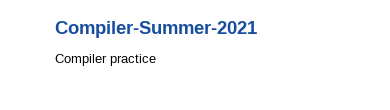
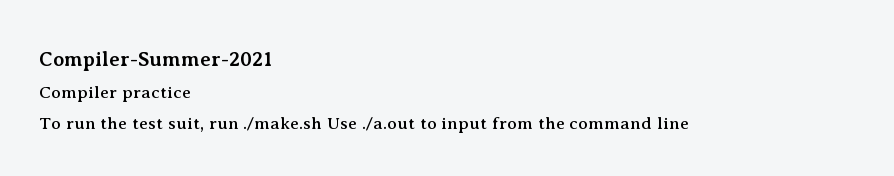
(156, 60) none -> [39,117,690,133] // To run the test suit, run ./make.sh Use ./a.out to input from the command line

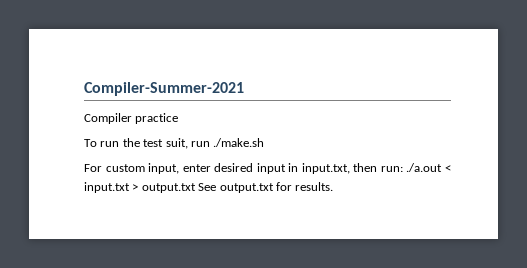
[327,117,690,133] Use ./a.out to input from the command line -> [84,163,451,174] [84,182,334,193] // For custom input, enter desired input in input.txt, then run: ./a.out < input.txt > output.txt See output.txt for results.

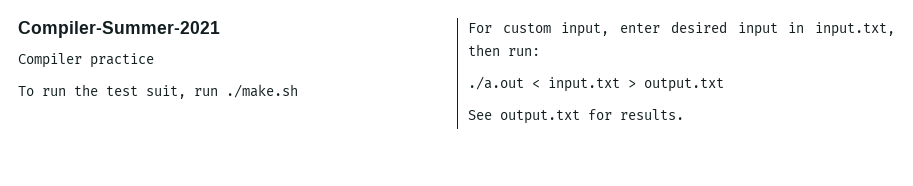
(403, 169) none -> (540, 52) //
(196, 188) none -> (724, 85) //

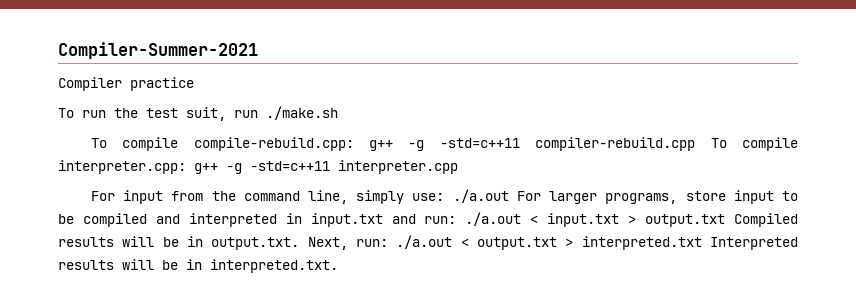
[468,21,895,37] [468,44,540,56] For custom input, enter desired input in input.txt, then run: // -> [90,137,798,151] [58,160,458,174] [90,189,798,204] [58,213,457,227] To compile compile-rebuild.cpp: g++ -g -std=c++11 compiler-rebuild.cpp To compile interpreter.cpp: g++ -g -std=c++11 interpreter.cpp // For input from the command line, simply use: ./a.out For larger programs, store input to be compiled and interpreted in input.txt and run:
[468,109,684,124] // See output.txt for results. -> [733,213,798,227] [58,235,798,250] [58,259,338,273] Compiled results will be in output.txt. Next, run: ./a.out < output.txt > interpreted.txt Interpreted results will be in interpreted.txt.

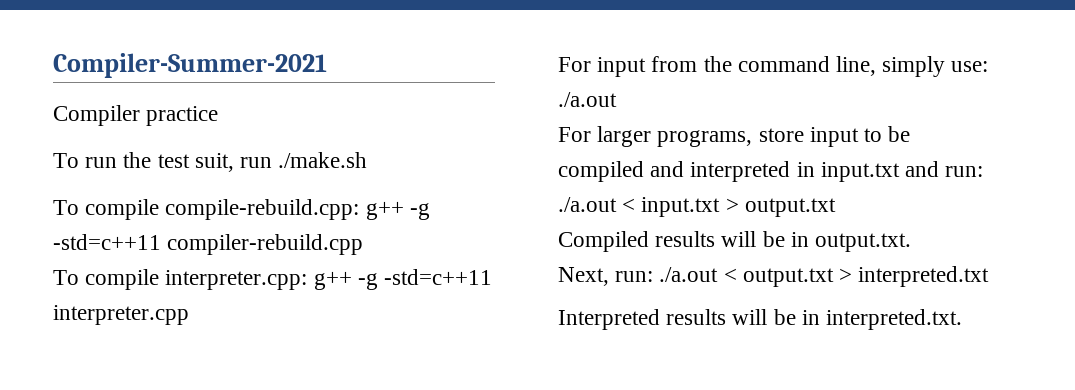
(696, 144) none -> (364, 244) //
(509, 196) none -> (617, 99) //
(726, 220) none -> (836, 207) //
(300, 243) none -> (912, 242) //
(702, 243) none -> (990, 276) //

